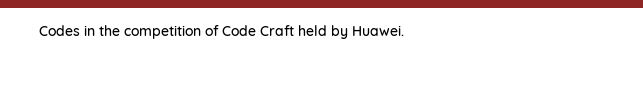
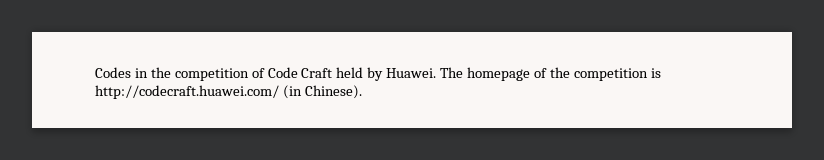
(404, 30) none -> [440,67,661,81] [95,85,362,99] The homepage of the competition is http://codecraft.huawei.com/ (in Chinese).

